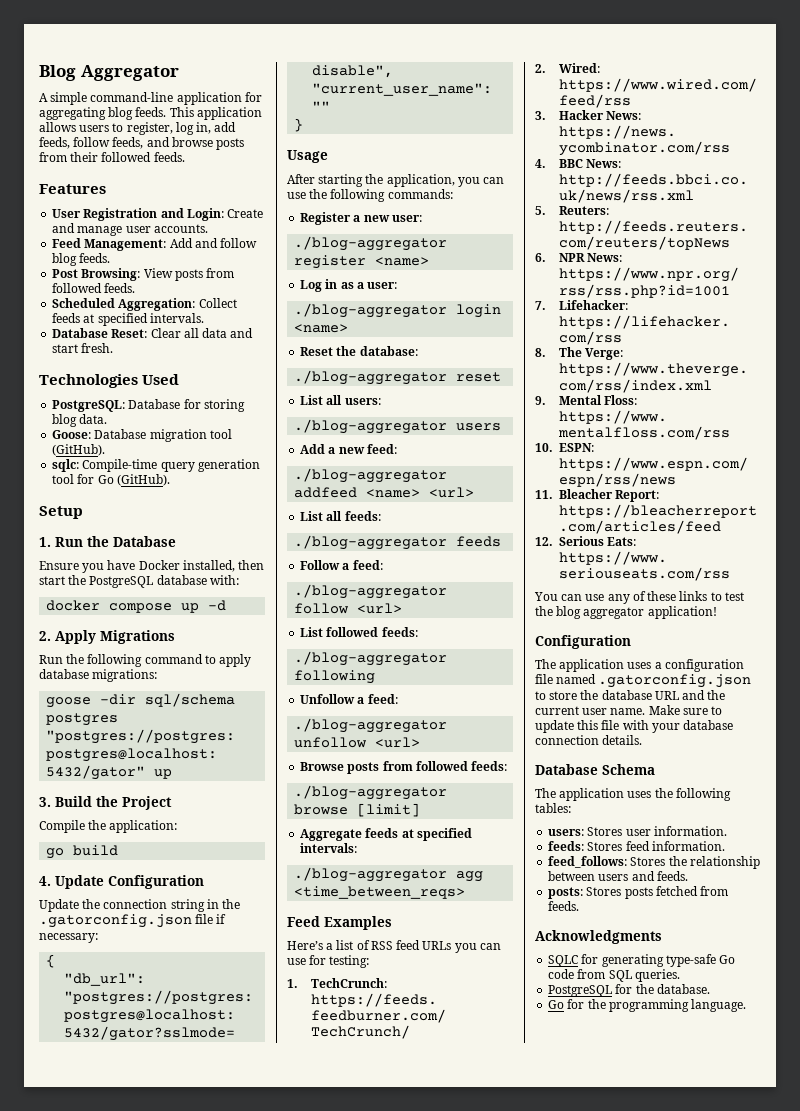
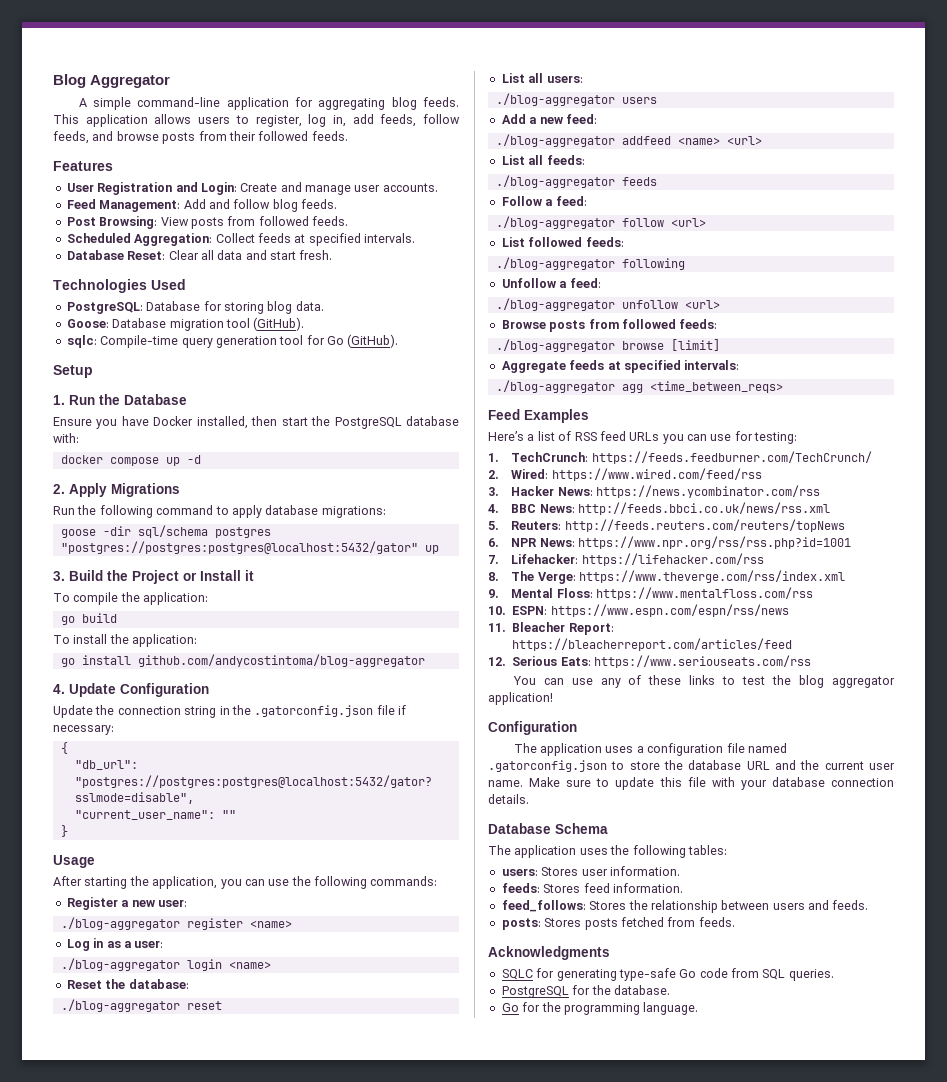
[39,820,85,833] // Compile -> [183,570,254,581] [53,592,119,605] or Install it // To compile
(119, 850) none -> [53,634,198,647] [60,654,425,667] // To install the application: // go install github.com/andycostintoma/blog-aggregator

